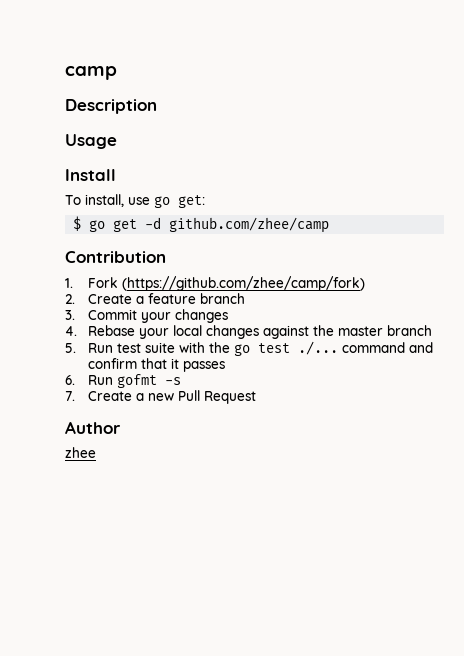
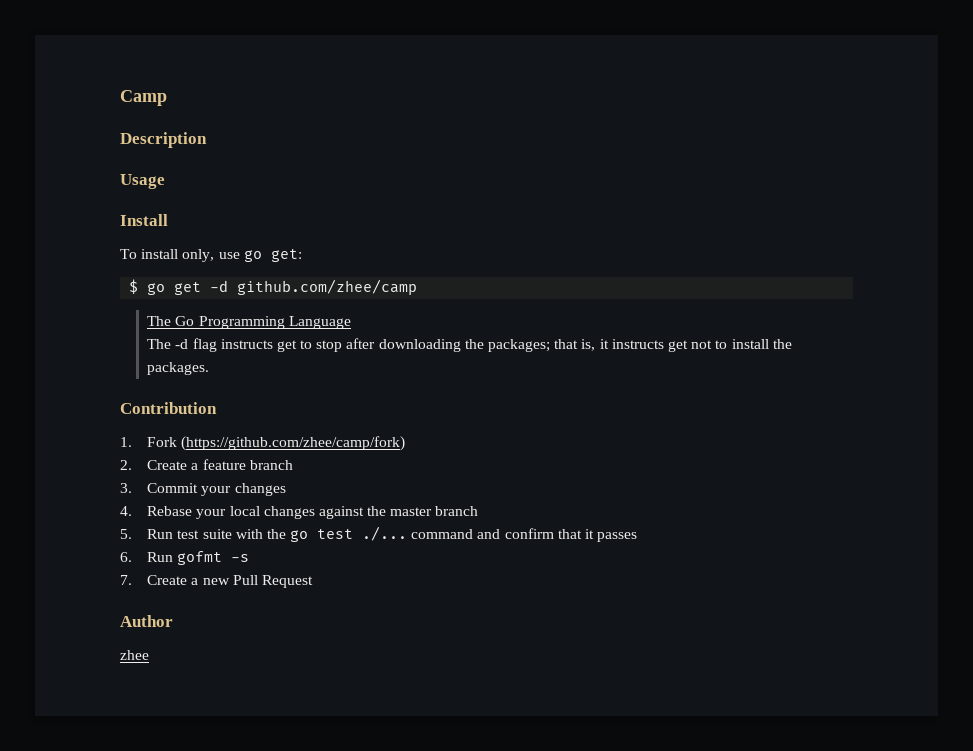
[65,66,117,80] camp -> [120,90,167,106] Camp
[85,194,124,207] install, -> [141,249,215,262] install only,
(330, 225) none -> [147,316,351,329] [147,338,792,352] [147,362,210,375] // The Go Programming Language // The -d flag instructs get to stop after downloading the packages; that is, it instructs get not to install the packages.

